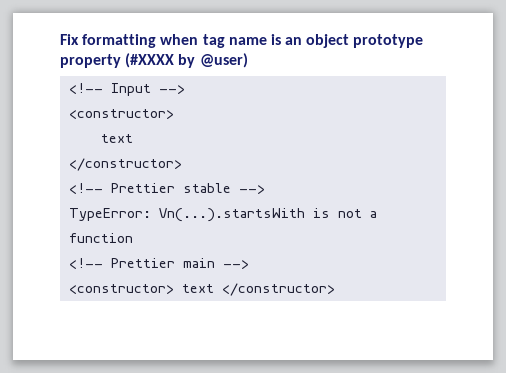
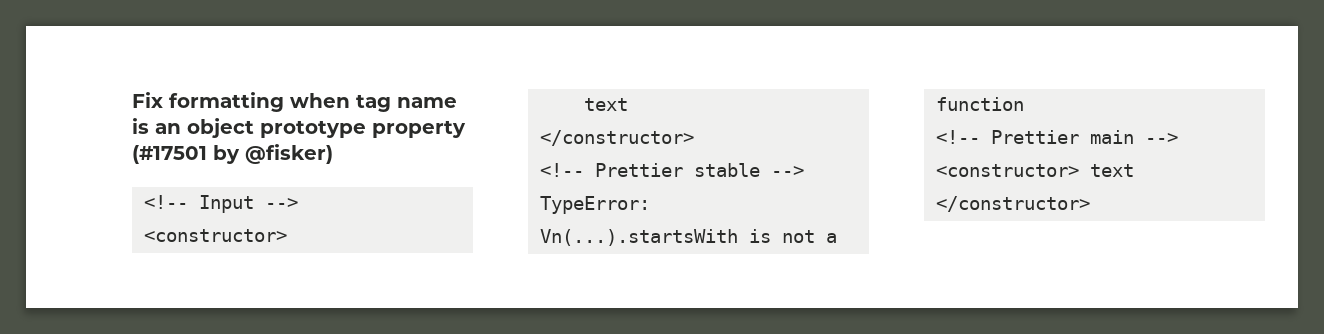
[125,53,248,68] (#XXXX by @user) -> [132,144,333,164] (#17501 by @fisker)

